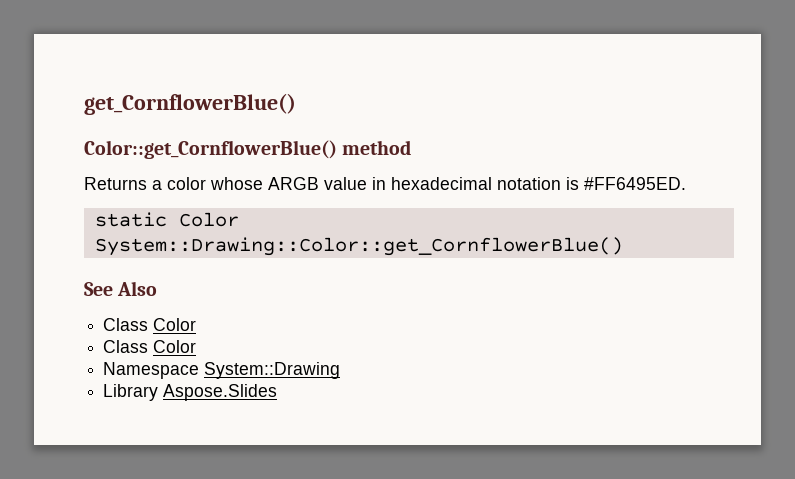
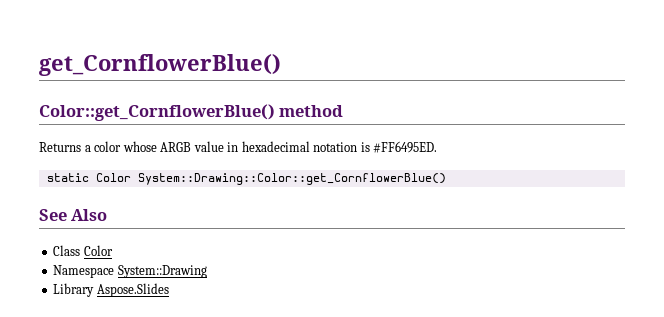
[103,340,197,353] // Class Color -> (113, 250) none

